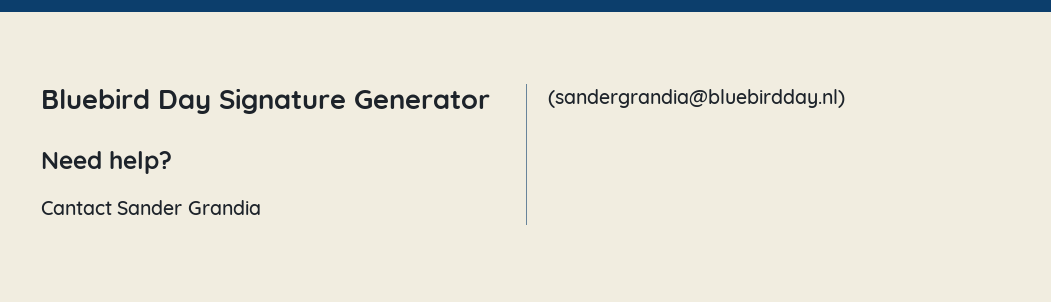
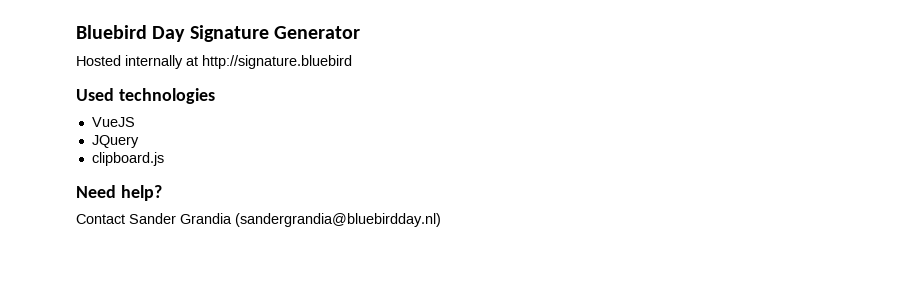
(490, 99) none -> [76,55,352,69] [76,88,215,104] [91,117,135,127] [91,135,139,148] [91,152,164,166] // Hosted internally at http://signature.bluebird // Used technologies // VueJS // JQuery // clipboard.js
[41,201,112,215] Cantact -> [76,214,125,224] Contact

